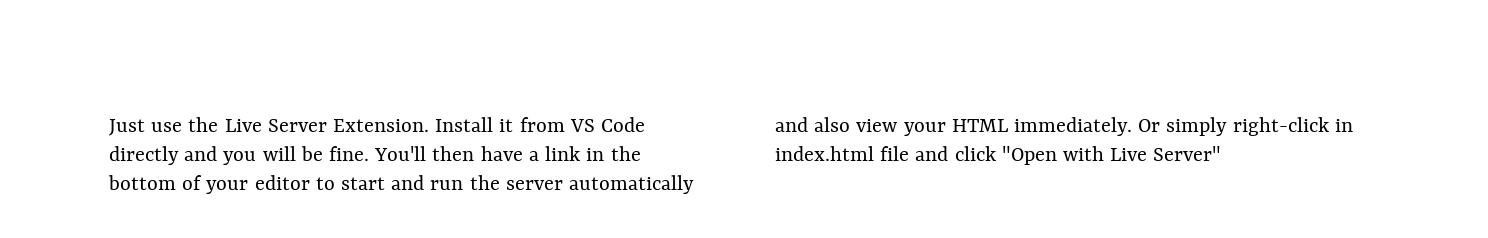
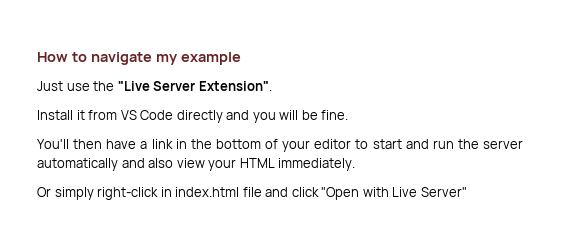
[109,117,430,136] Just use the Live Server Extension. -> [37,52,241,65] [37,81,272,91] How to navigate my example // Just use the "Live Server Extension". //
(370, 153) none -> (349, 115) //
(1133, 126) none -> (356, 164) //

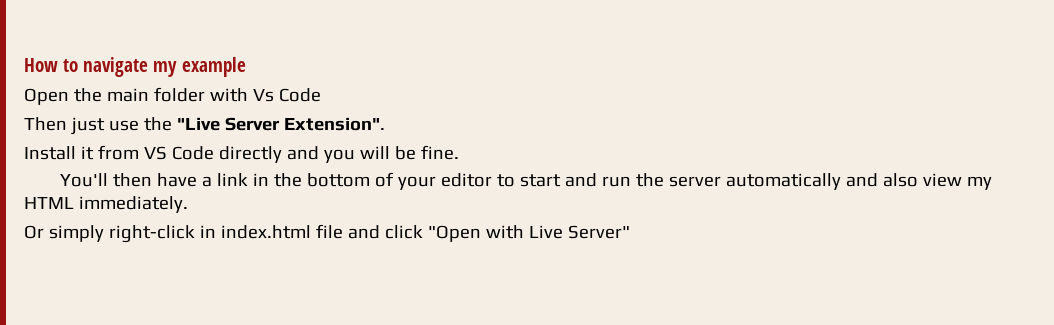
[37,81,63,91] Just -> [24,87,321,105] [24,117,105,135] Open the main folder with Vs Code // Then just
[208,159,237,171] your -> [966,176,992,190] my

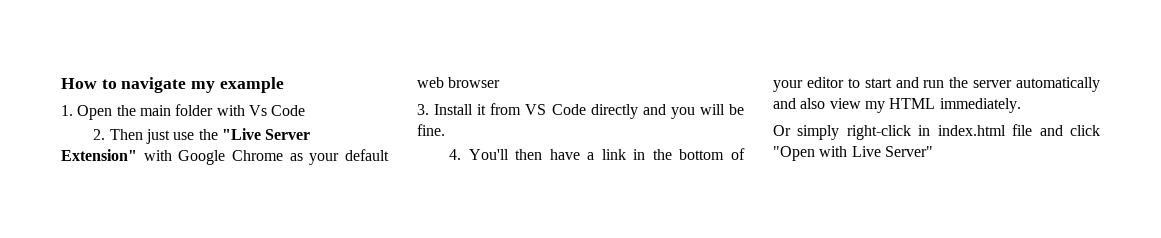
(246, 67) none -> [61,105,73,116] 1.
(321, 95) none -> [93,129,106,140] 2.
[283,117,385,131] Extension". // -> [61,149,389,165] [417,77,501,88] [417,104,429,115] Extension" with Google Chrome as your default web browser // 3.
(459, 152) none -> [449,149,462,160] 4.

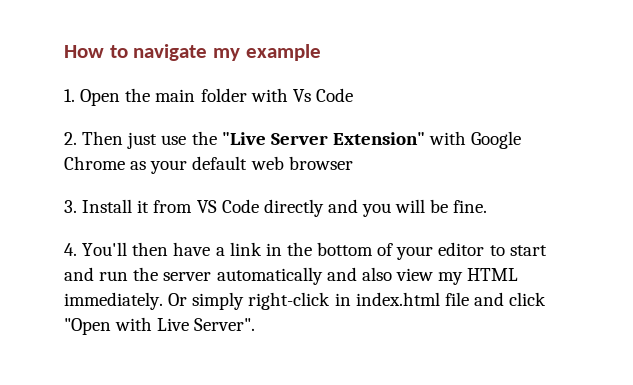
(1021, 105) // -> (163, 301) none
[884,146,933,157] Server" -> [194,318,256,331] Server".

